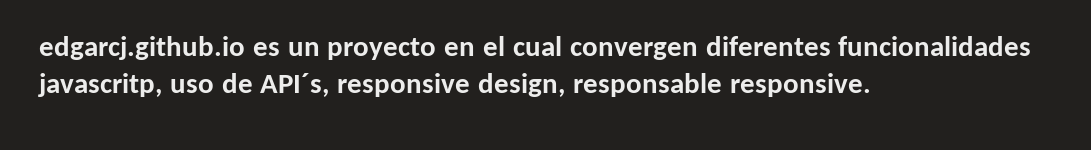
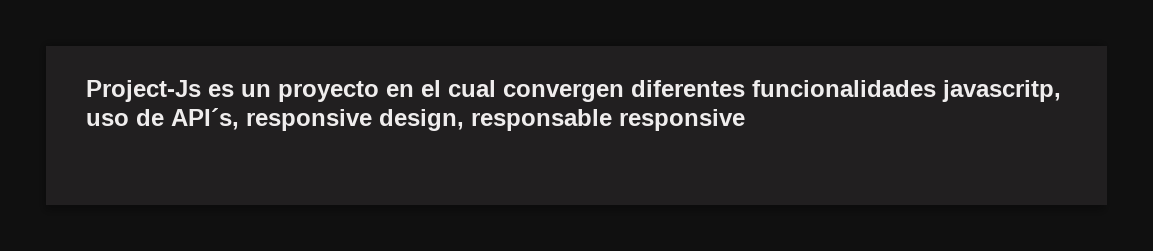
[39,36,245,60] edgarcj.github.io -> [86,80,201,102] Project-Js
[729,73,871,97] responsive. -> [619,109,745,131] responsive

